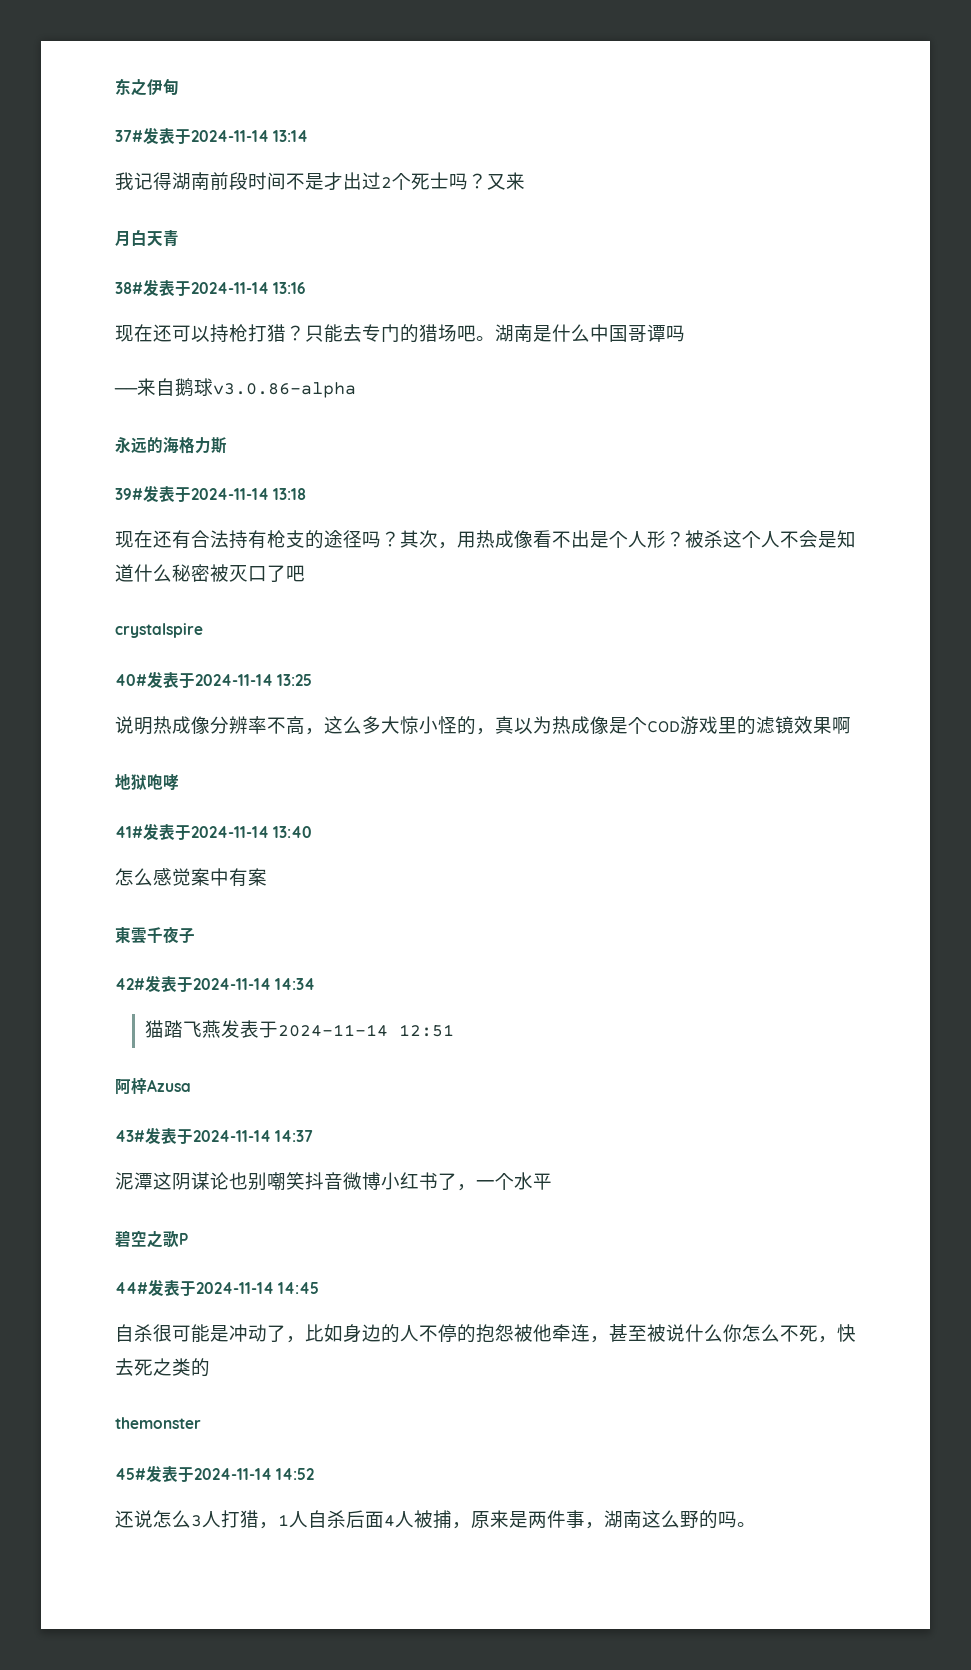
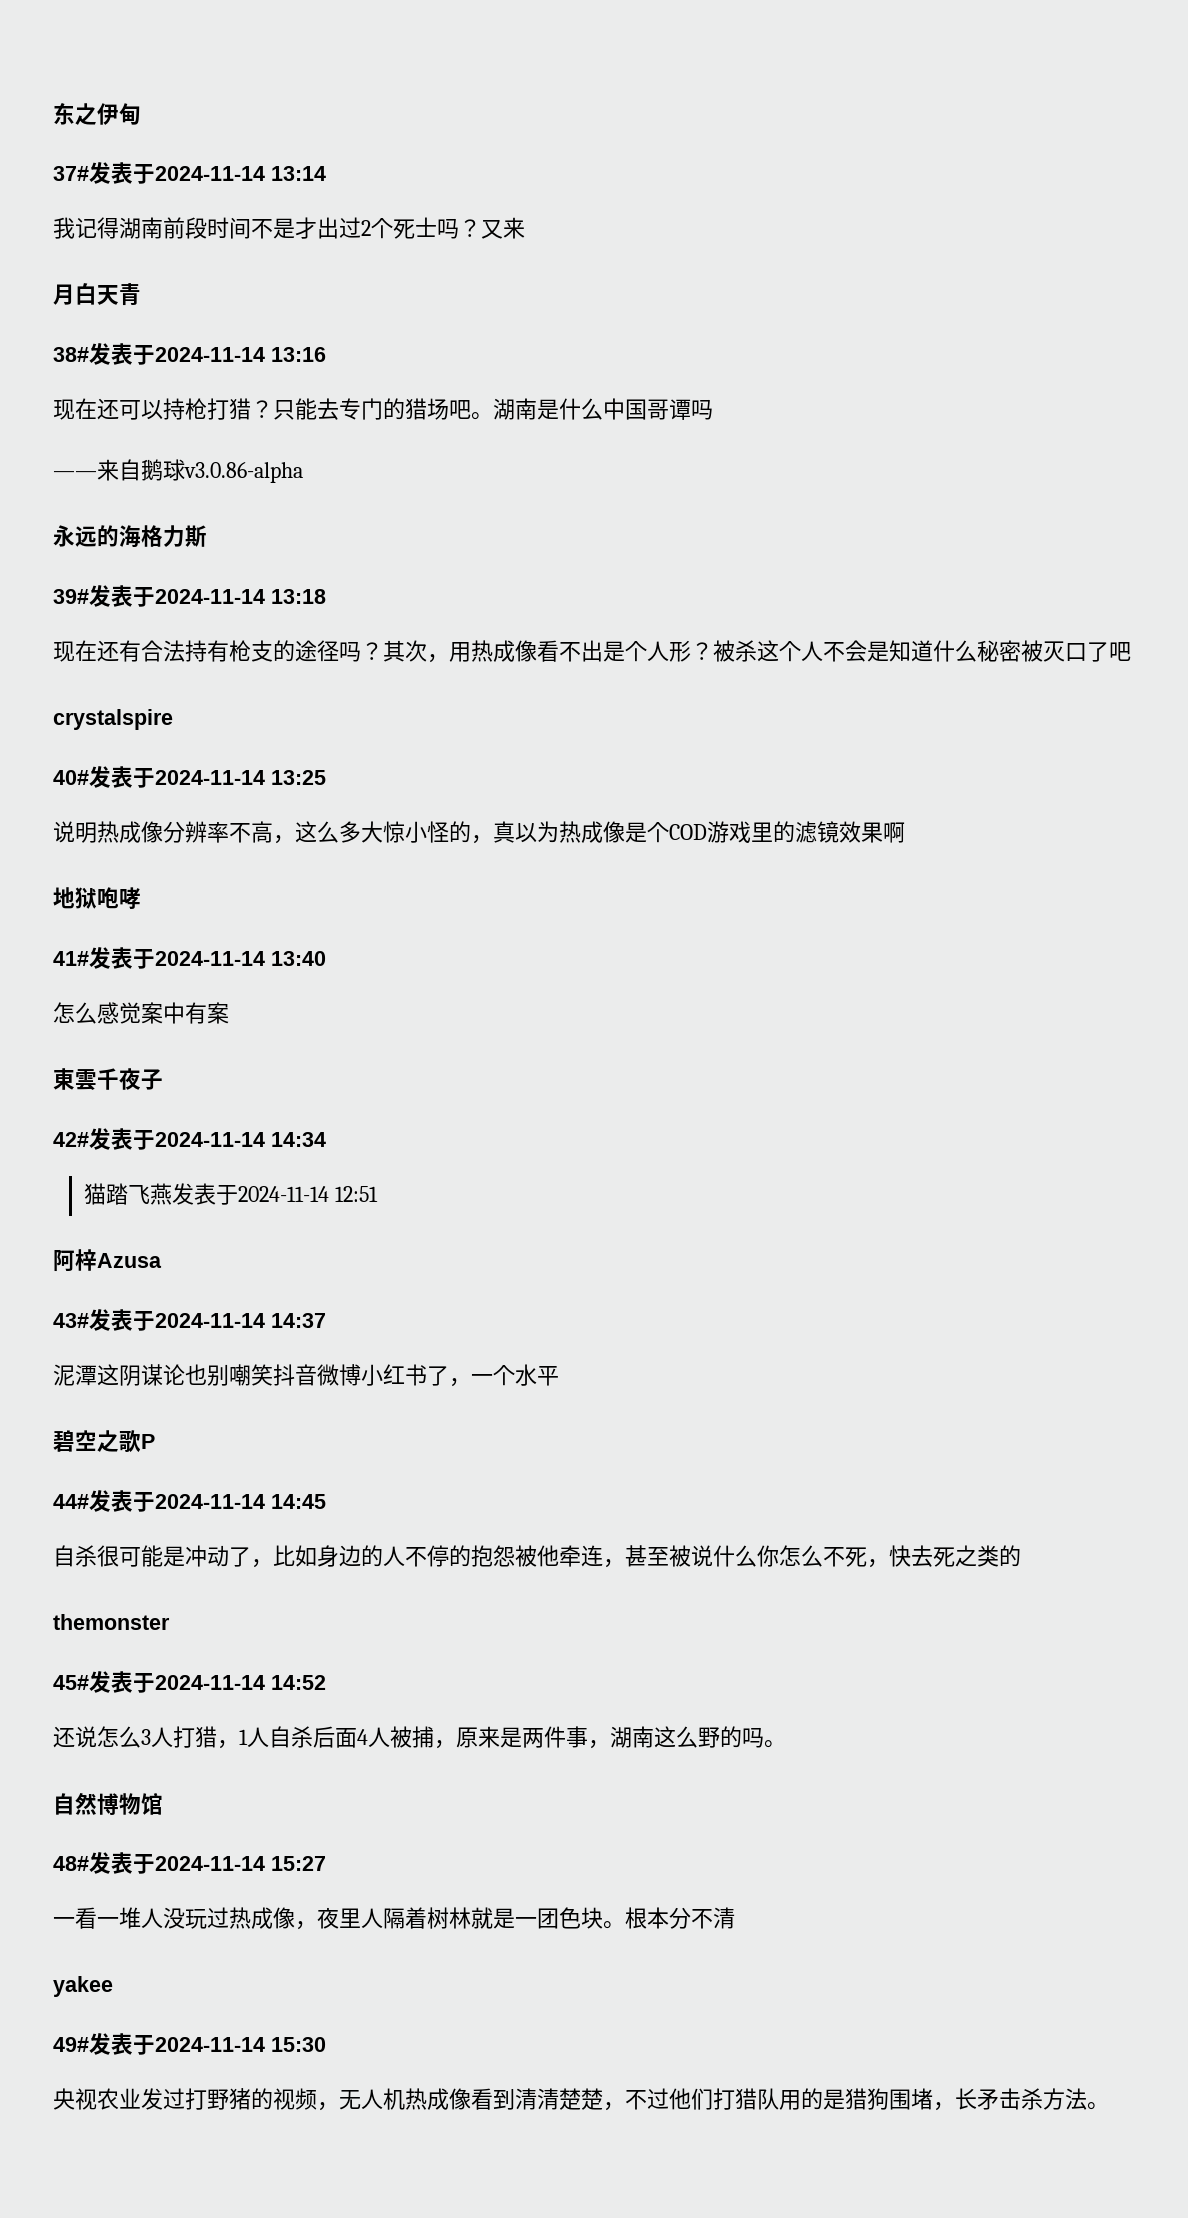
(756, 1524) none -> [53,1792,163,1815] [53,1852,326,1874] [53,1907,735,1930] [53,1976,113,1997] [53,2033,326,2055] [53,2088,1109,2111] // 自然博物馆 // 48#发表于2024-11-14 15:27 // 一看一堆人没玩过热成像，夜里人隔着树林就是一团色块。根本分不清 // yakee // 49#发表于2024-11-14 15:30 // 央视农业发过打野猪的视频，无人机热成像看到清清楚楚，不过他们打猎队用的是猎狗围堵，长矛击杀方法。

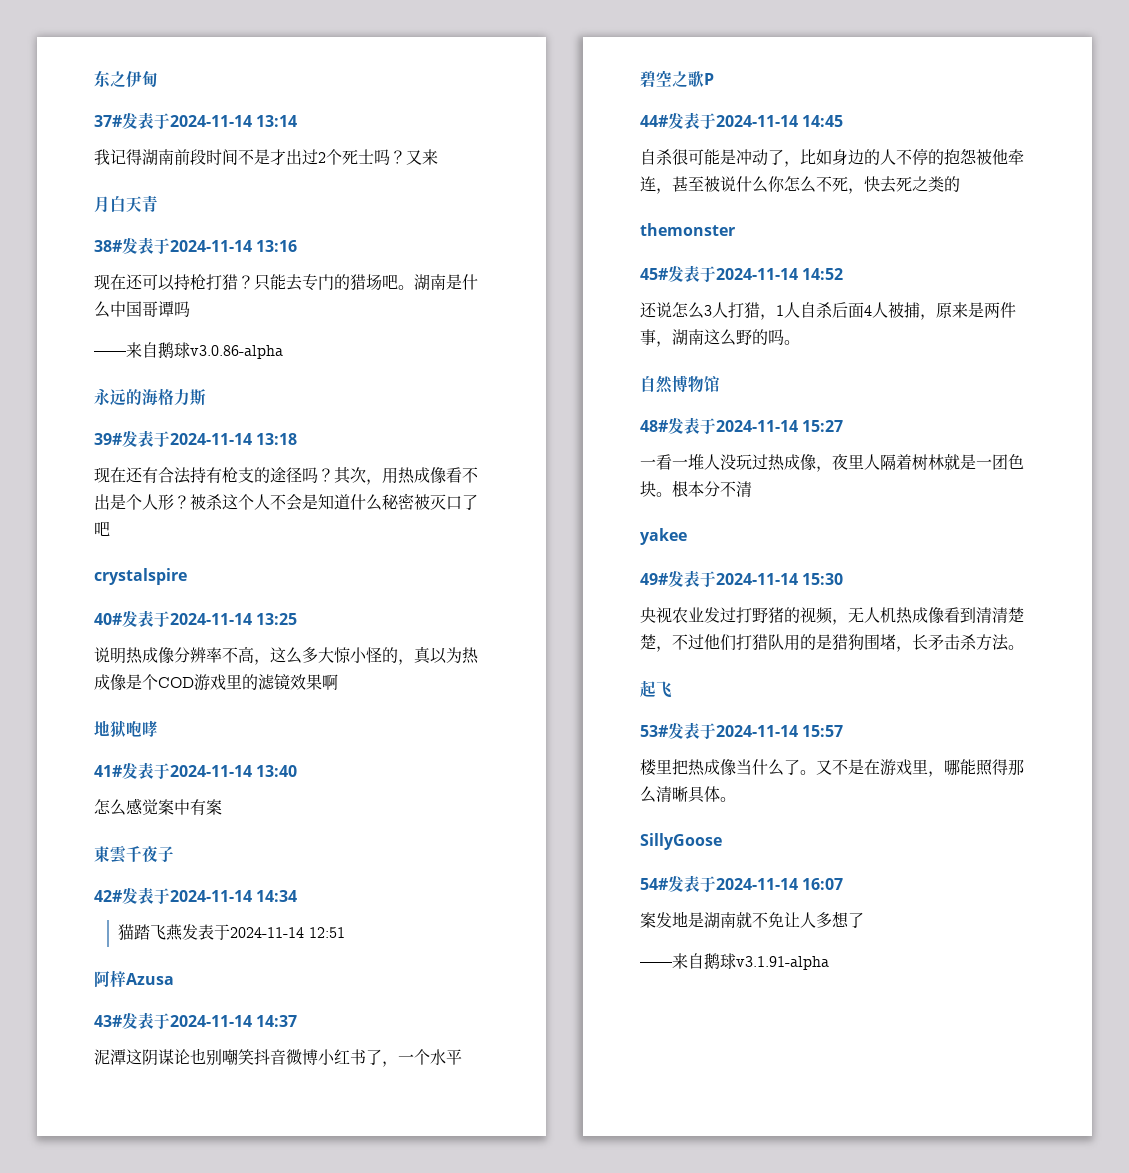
(1109, 2106) none -> [640,680,672,698] [640,722,844,739] [640,759,1024,777] [640,786,736,803] [640,833,722,850] [640,875,844,892] [640,911,864,928] [640,953,829,970] // 起飞 // 53#发表于2024-11-14 15:57 // 楼里把热成像当什么了。又不是在游戏里，哪能照得那么清晰具体。 // SillyGoose // 54#发表于2024-11-14 16:07 // 案发地是湖南就不免让人多想了 // ——来自鹅球v3.1.91-alpha

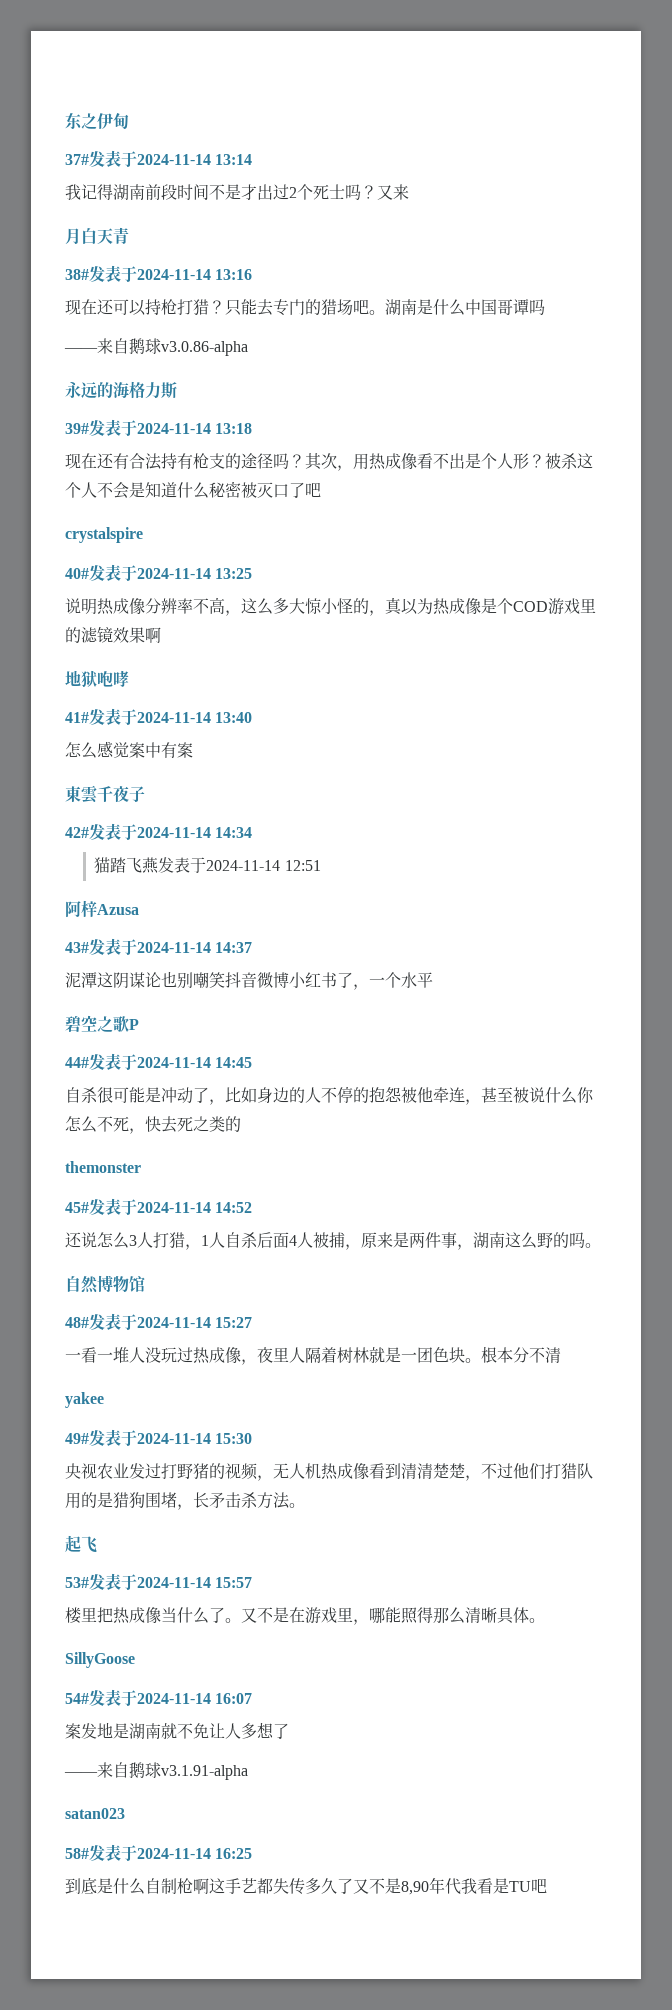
(829, 963) none -> [65,1808,125,1819] [65,1844,253,1861] [65,1877,547,1895] // satan023 // 58#发表于2024-11-14 16:25 // 到底是什么自制枪啊这手艺都失传多久了又不是8,90年代我看是TU吧

